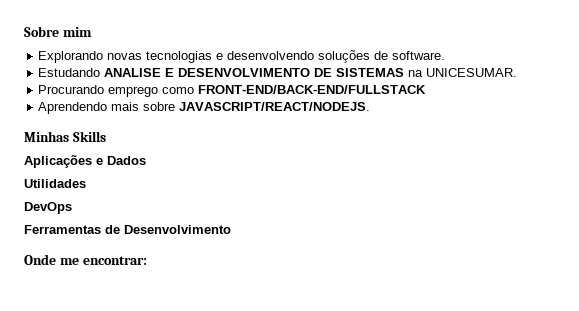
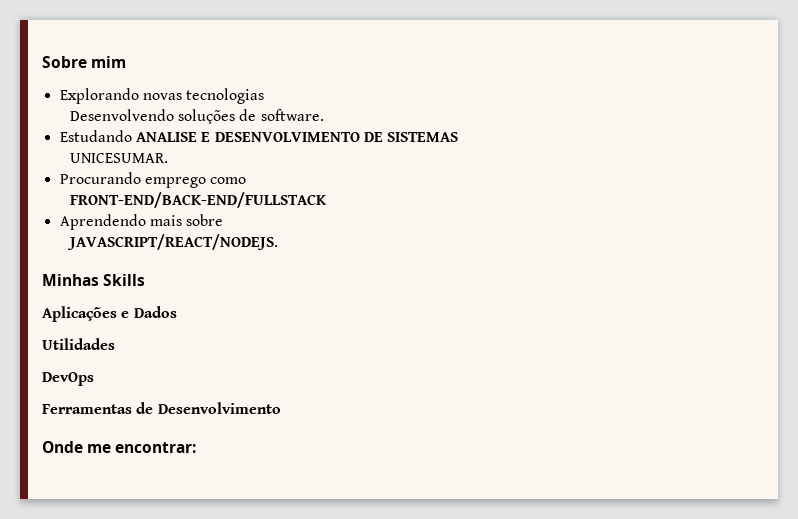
[216,51,315,60] e desenvolvendo -> [69,109,174,121] // Desenvolvendo
[408,70,424,77] na -> (459, 137) //
(195, 90) none -> (247, 180) //
(176, 106) none -> (224, 220) //

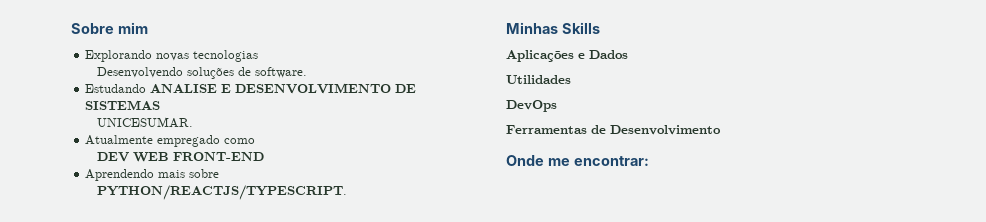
[59,172,206,188] Procurando emprego -> [85,135,221,147] Atualmente empregado
[69,192,327,208] FRONT-END/BACK-END/FULLSTACK -> [96,152,264,162] DEV WEB FRONT-END
[66,234,278,250] JAVASCRIPT/REACT/NODEJS. -> [96,185,347,200] PYTHON/REACTJS/TYPESCRIPT.

